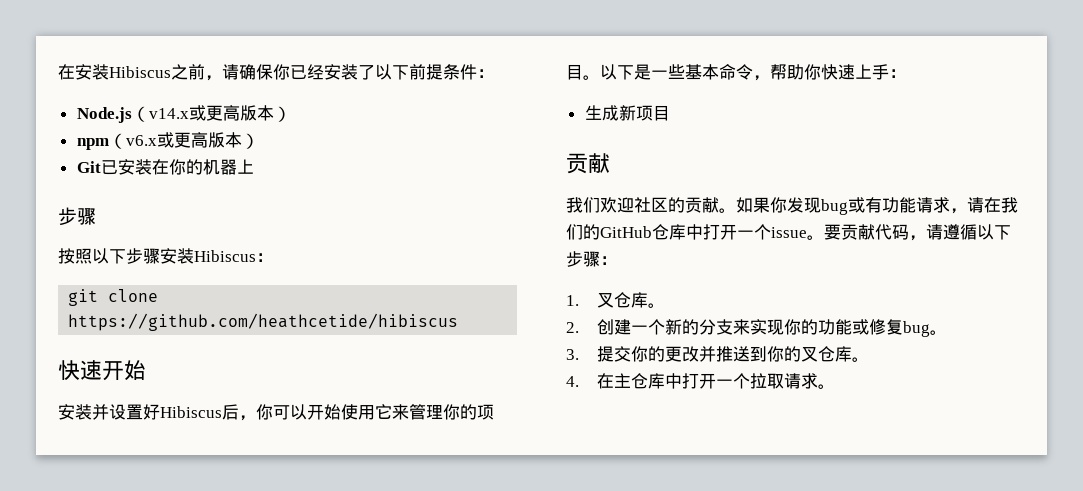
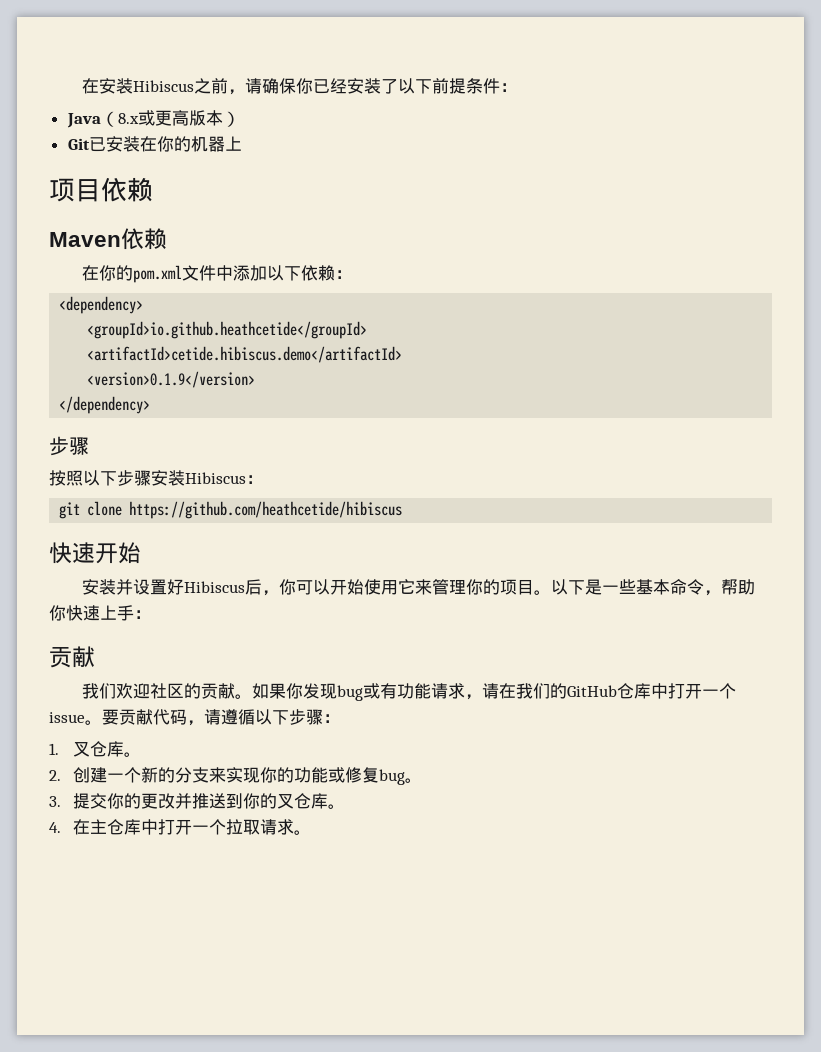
[76,105,291,123] [76,133,157,150] Node.js（v14.x或更高版本） // npm（v6.x -> [66,111,139,128] Java（8.x
(254, 166) none -> [49,177,153,202] [49,228,167,250] [82,265,353,283] [59,296,144,314] [87,321,368,339] [87,346,403,363] [87,371,256,388] [59,396,151,414] // 项目依赖 // Maven依赖 // 在你的pom.xml文件中添加以下依赖： // <dependency> // <groupId>io.github.heathcetide</groupId> // <artifactId>cetide.hibiscus.demo</artifactId> // <version>0.1.9</version> // </dependency>
[584,105,670,121] // 生成新项目 -> (151, 614) none

